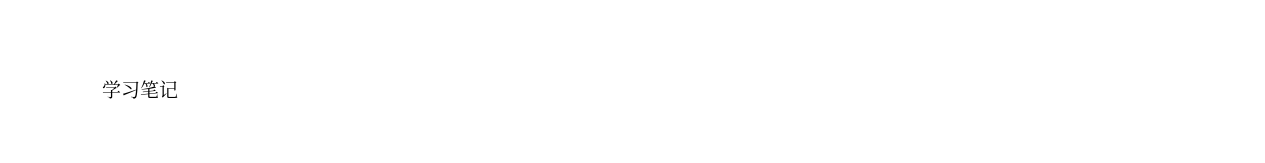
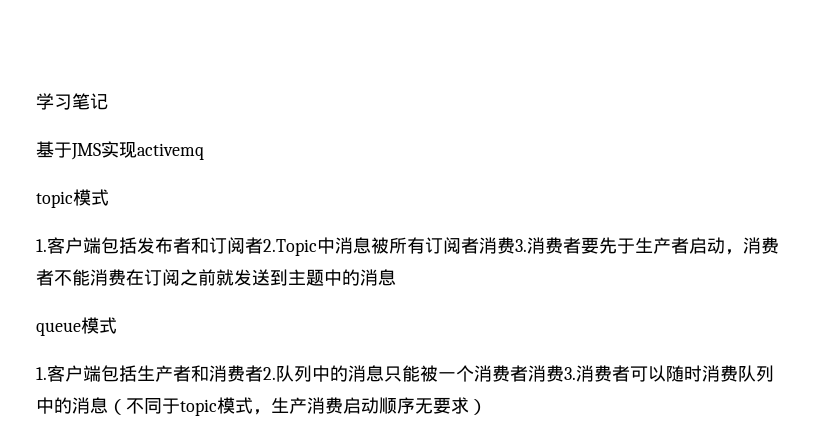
(178, 89) none -> [36,141,204,160] [36,189,109,208] [36,237,779,256] [36,269,396,286] [36,317,117,336] [36,365,774,382] [36,397,487,416] // 基于JMS实现activemq // topic模式 // 1.客户端包括发布者和订阅者2.Topic中消息被所有订阅者消费3.消费者要先于生产者启动，消费者不能消费在订阅之前就发送到主题中的消息 // queue模式 // 1.客户端包括生产者和消费者2.队列中的消息只能被一个消费者消费3.消费者可以随时消费队列中的消息（不同于topic模式，生产消费启动顺序无要求）

